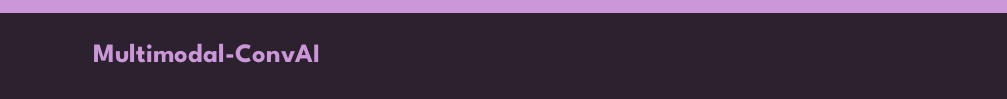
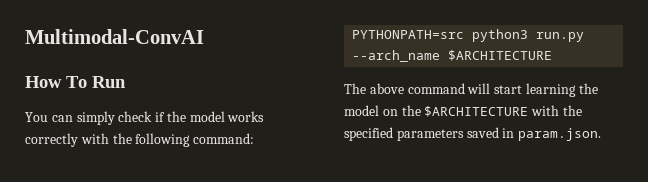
(320, 53) none -> [25,76,126,88] [25,111,265,125] [25,133,255,147] [352,29,585,42] [352,50,553,62] [344,83,598,97] [344,105,582,117] [344,127,602,141] // How To Run // You can simply check if the model works correctly with the following command: // PYTHONPATH=src python3 run.py --arch_name $ARCHITECTURE // The above command will start learning the model on the $ARCHITECTURE with the specified parameters saved in param.json.

